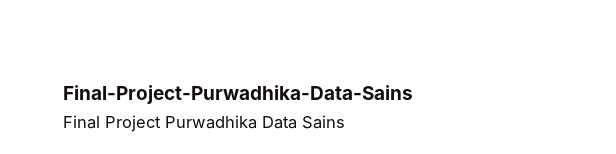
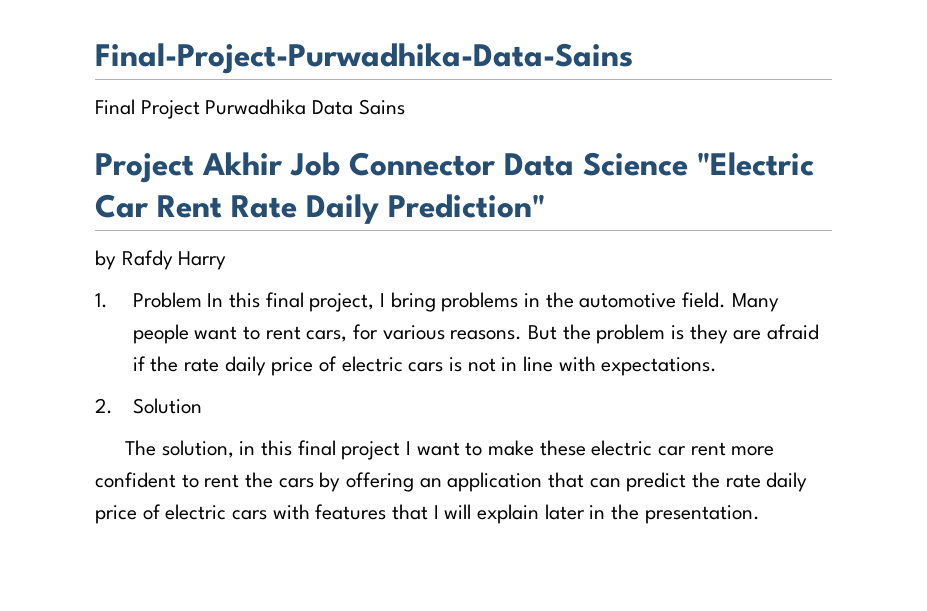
(345, 122) none -> [95,152,814,183] [95,194,545,224] [95,250,227,270] [95,292,779,312] [132,324,820,344] [132,356,718,376] [95,398,202,414] [125,440,775,460] [95,472,808,492] [95,504,760,524] // Project Akhir Job Connector Data Science "Electric Car Rent Rate Daily Prediction" // by Rafdy Harry // 1. Problem In this final project, I bring problems in the automotive field. Many people want to rent cars, for various reasons. But the problem is they are afraid if the rate daily price of electric cars is not in line with expectations. // 2. Solution // The solution, in this final project I want to make these electric car rent more confident to rent the cars by offering an application that can predict the rate daily price of electric cars with features that I will explain later in the presentation.

